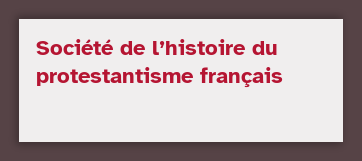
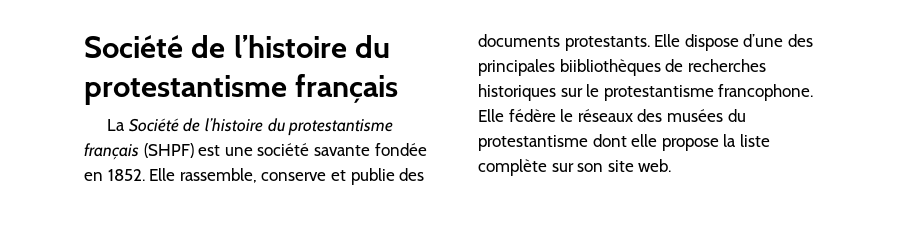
[36,39,278,55] [36,67,283,88] Société de l’histoire du protestantisme français -> [84,35,391,58] [84,74,399,105] [107,118,394,136] [84,143,427,160] [84,168,425,185] [478,34,813,51] [478,59,766,76] [478,84,814,101] [478,109,746,122] [478,134,770,151] [478,159,672,176] Société de l’histoire du protestantisme français // La Société de l’histoire du protestantisme français (SHPF) est une société savante fondée en 1852. Elle rassemble, conserve et publie des documents protestants. Elle dispose d’une des principales biibliothèques de recherches historiques sur le protestantisme francophone. Elle fédère le réseaux des musées du protestantisme dont elle propose la liste complète sur son site web.

